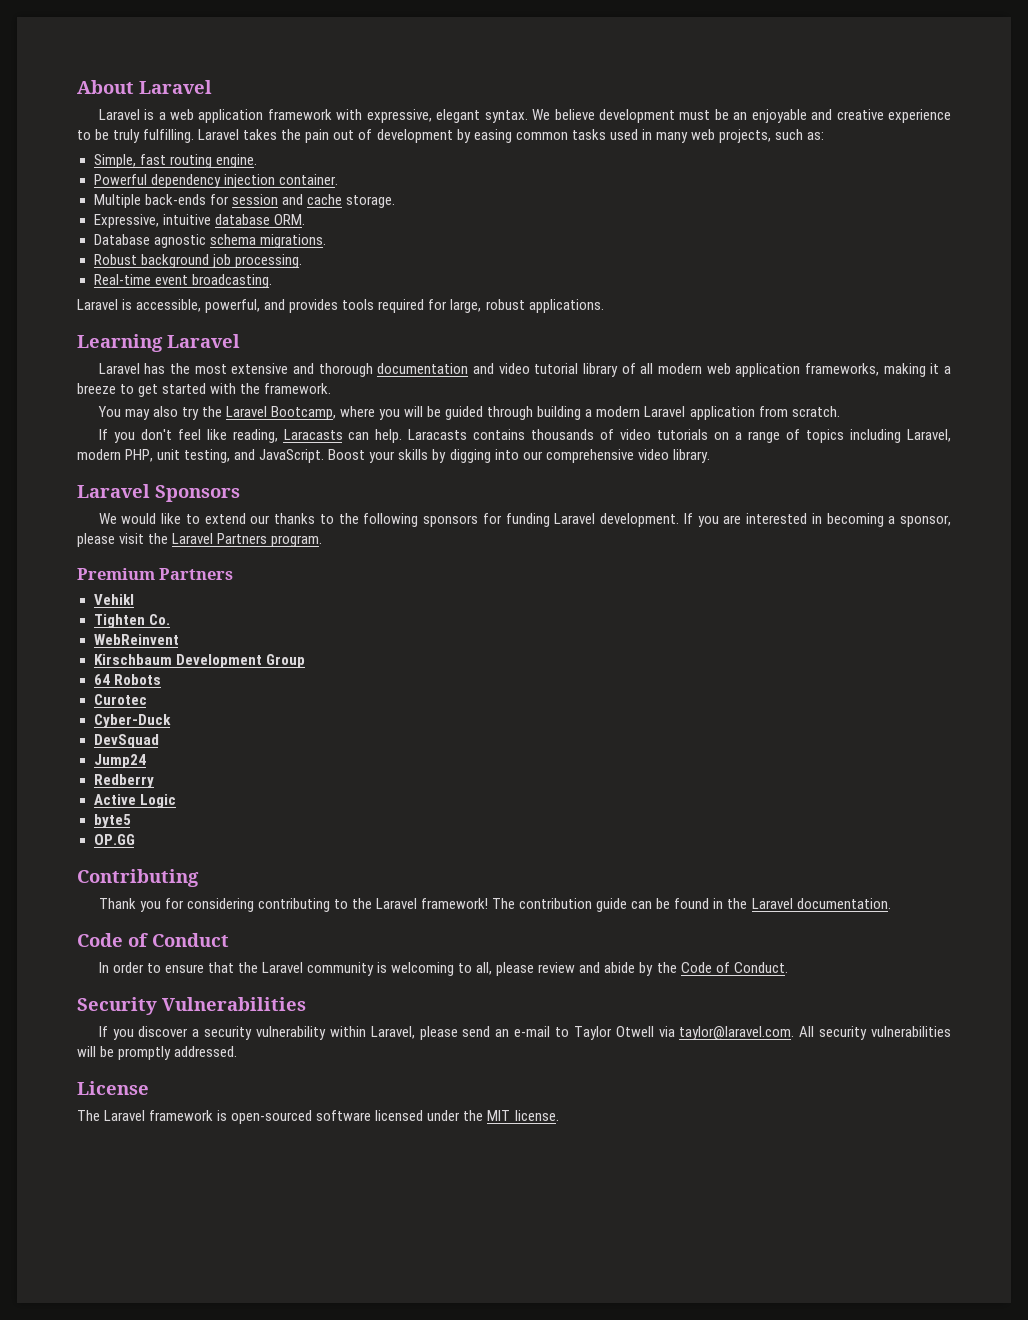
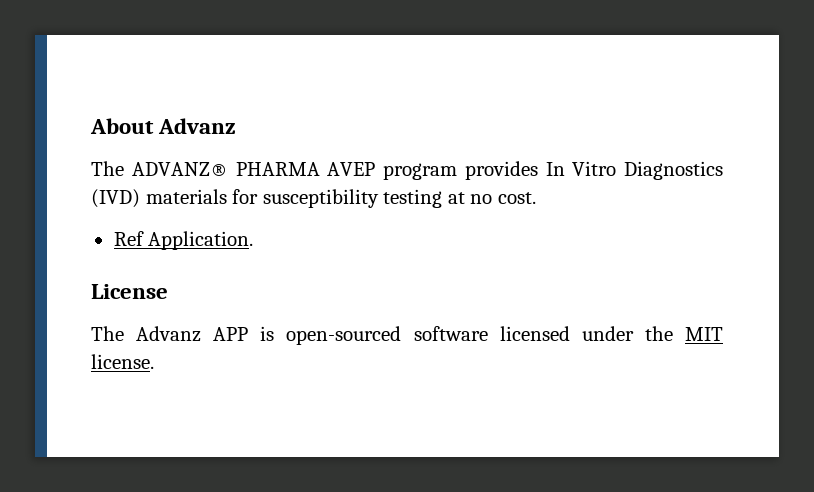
[139,80,212,94] [98,109,952,123] [77,129,825,143] [93,154,257,168] [93,174,338,188] [93,194,395,208] [93,214,305,228] [93,234,326,248] [93,254,302,268] [93,274,272,288] [77,299,604,313] [77,334,240,352] [98,363,952,377] [77,383,332,397] [97,406,840,420] [98,429,952,443] [77,449,710,463] [77,484,240,502] [98,513,952,527] [77,533,323,547] [77,568,234,580] [93,594,134,605] [93,614,170,628] [93,634,179,645] [93,654,305,668] [93,674,161,685] [93,694,147,705] [93,714,171,728] [93,734,159,748] [93,754,146,768] [93,774,154,788] [93,794,176,808] [93,814,131,828] [93,834,135,845] [77,869,199,887] [98,898,891,912] [77,933,229,947] [98,962,788,976] [77,997,306,1015] [98,1026,952,1040] [77,1046,238,1060] Laravel // Laravel is a web application framework with expressive, elegant syntax. We believe development must be an enjoyable and creative experience to be truly fulfilling. Laravel takes the pain out of development by easing common tasks used in many web projects, such as: // Simple, fast routing engine. // Powerful dependency injection container. // Multiple back-ends for session and cache storage. // Expressive, intuitive database ORM. // Database agnostic schema migrations. // Robust background job processing. // Real-time event broadcasting. // Laravel is accessible, powerful, and provides tools required for large, robust applications. // Learning Laravel // Laravel has the most extensive and thorough documentation and video tutorial library of all modern web application frameworks, making it a breeze to get started with the framework. // You may also try the Laravel Bootcamp, where you will be guided through building a modern Laravel application from scratch. // If you don't feel like reading, Laracasts can help. Laracasts contains thousands of video tutorials on a range of topics including Laravel, modern PHP, unit testing, and JavaScript. Boost your skills by digging into our comprehensive video library. // Laravel Sponsors // We would like to extend our thanks to the following sponsors for funding Laravel development. If you are interested in becoming a sponsor, please visit the Laravel Partners program. // Premium Partners // Vehikl // Tighten Co. // WebReinvent // Kirschbaum Development Group // 64 Robots // Curotec // Cyber-Duck // DevSquad // Jump24 // Redberry // Active Logic // byte5 // OP.GG // Contributing // Thank you for considering contributing to the Laravel framework! The contribution guide can be found in the Laravel documentation. // Code of Conduct // In order to ensure that the Laravel community is welcoming to all, please review and abide by the Code of Conduct. // Security Vulnerabilities // If you discover a security vulnerability within Laravel, please send an e-mail to Taylor Otwell via taylor@laravel.com. All security vulnerabilities will be promptly addressed. -> [158,118,237,134] [91,161,723,180] [91,189,536,208] [113,231,254,250] Advanz // The ADVANZ® PHARMA AVEP program provides In Vitro Diagnostics (IVD) materials for susceptibility testing at no cost. // Ref Application.
[104,1110,214,1121] Laravel framework -> [136,326,249,342] Advanz APP

